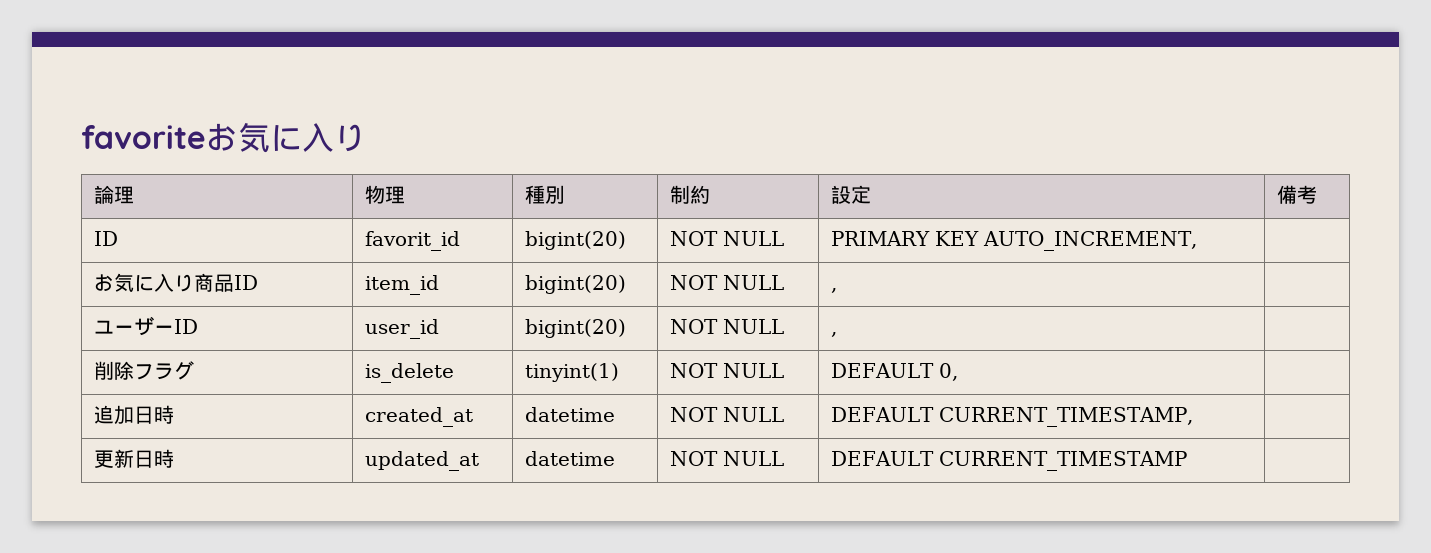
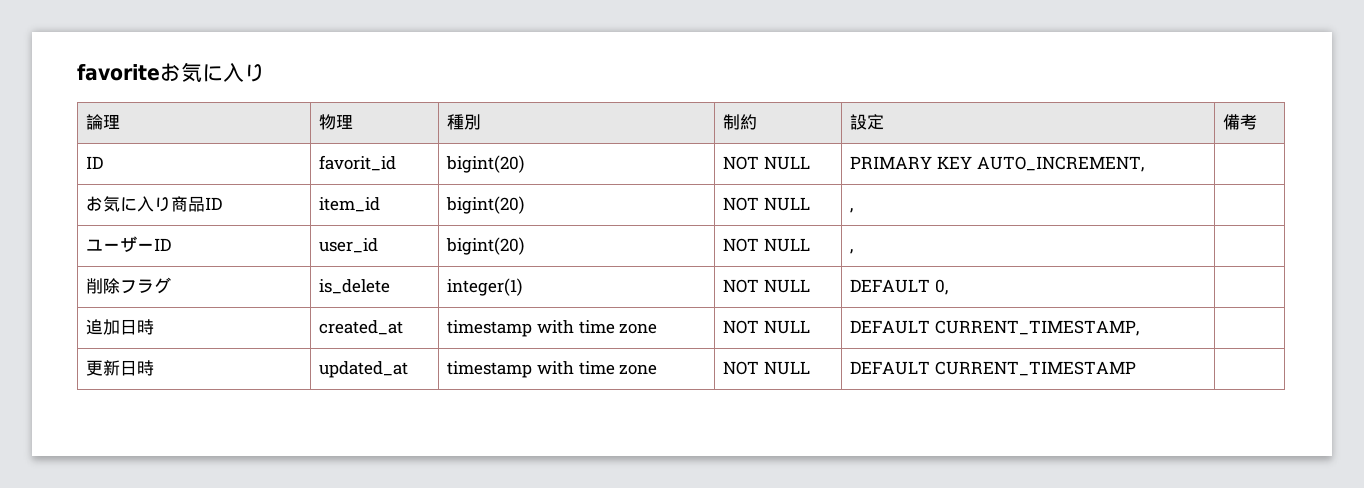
[525,363,620,382] tinyint(1) -> [447,278,523,296] integer(1)
[525,407,616,422] datetime -> [447,320,658,337] timestamp with time zone
[525,451,616,466] datetime -> [447,361,658,378] timestamp with time zone

